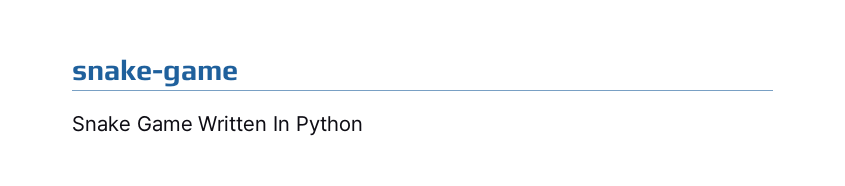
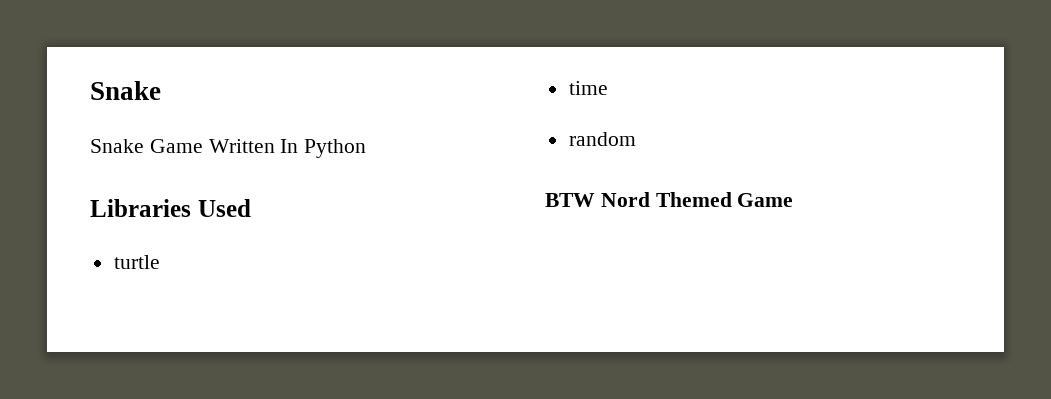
[72,59,238,87] snake-game -> [90,81,161,100] Snake
(363, 126) none -> [90,199,251,217] [113,255,160,269] [568,81,608,95] [568,132,636,146] [545,192,794,207] // Libraries Used // turtle // time // random // BTW Nord Themed Game

